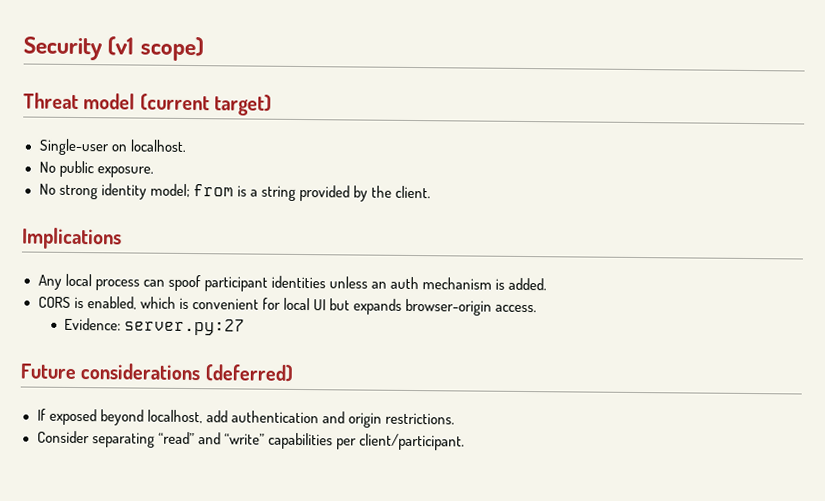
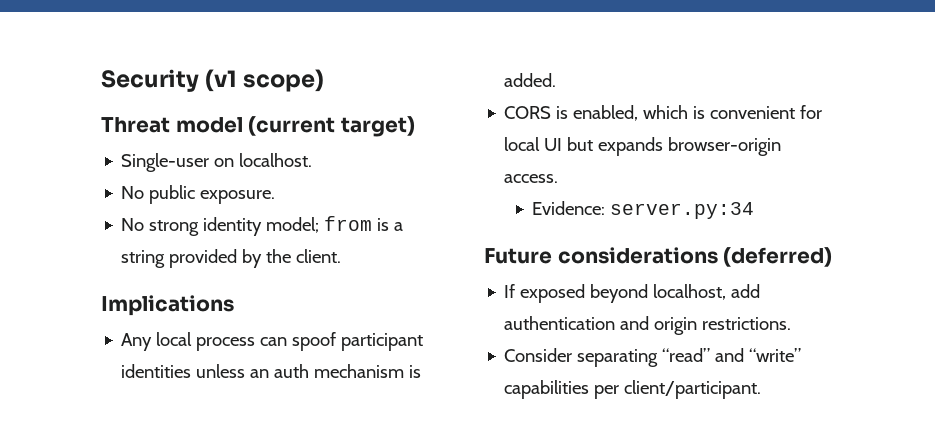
[124,318,246,336] server.py:27 -> [610,202,755,219] server.py:34

